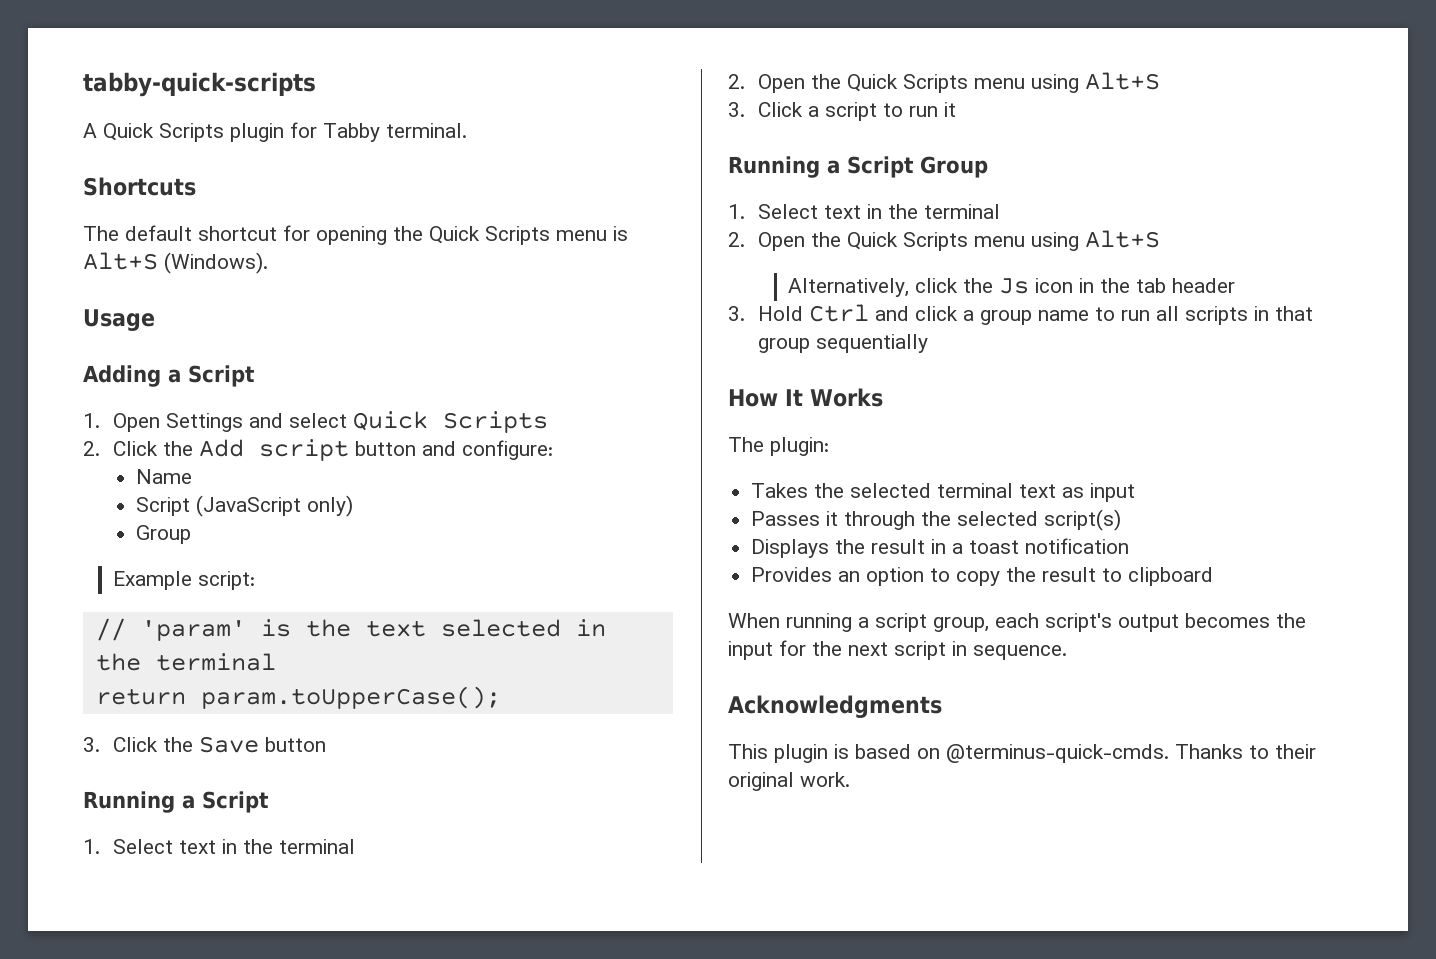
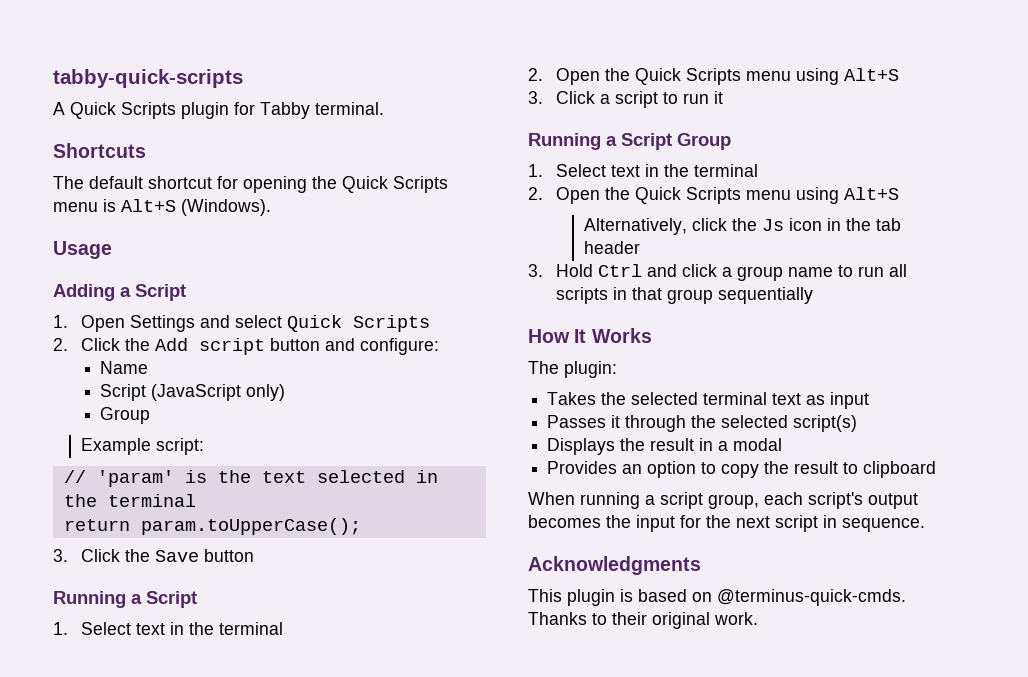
[969,538,1130,554] toast notification -> [733,438,783,451] modal

